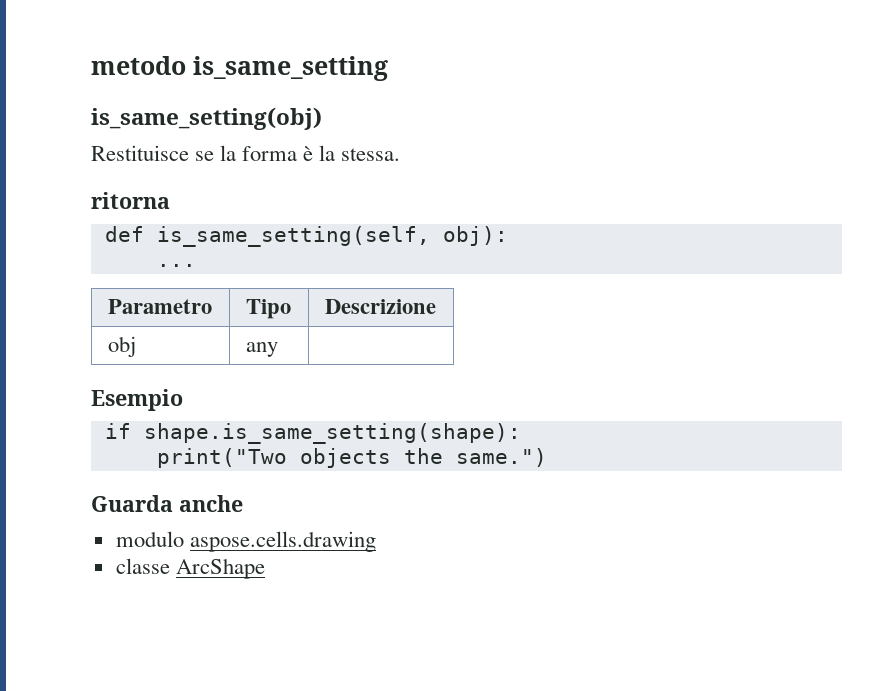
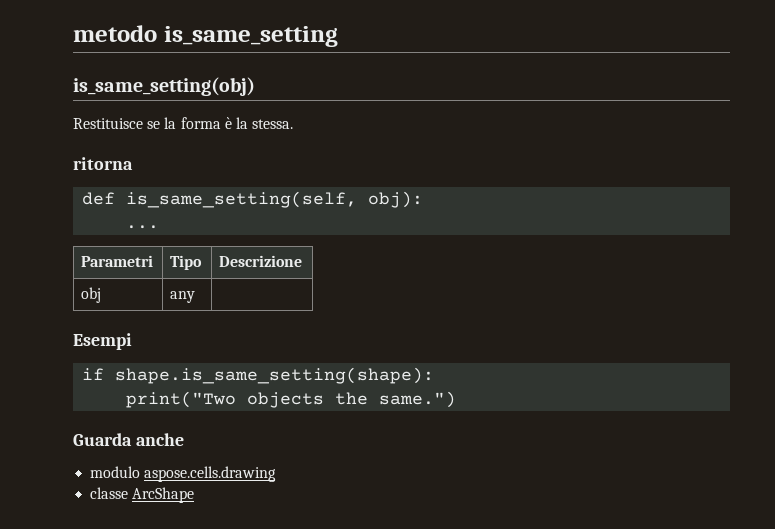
[107,299,212,314] Parametro -> [81,255,154,267] Parametri
[91,389,183,411] Esempio -> [73,333,132,350] Esempi

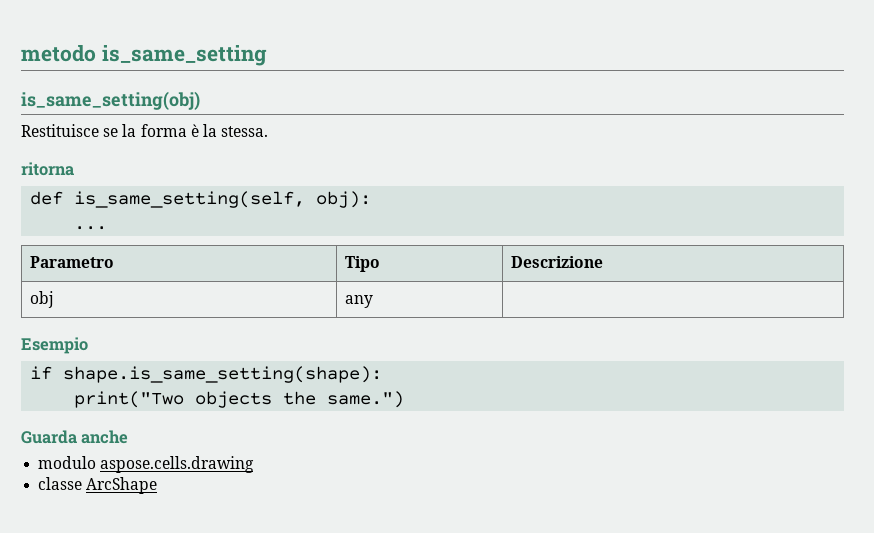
[81,255,154,267] Parametri -> [30,256,115,268] Parametro
[73,333,132,350] Esempi -> [21,337,88,354] Esempio

